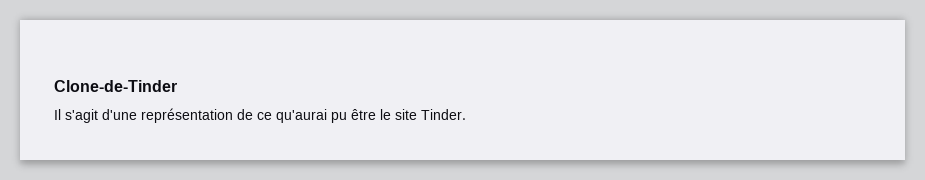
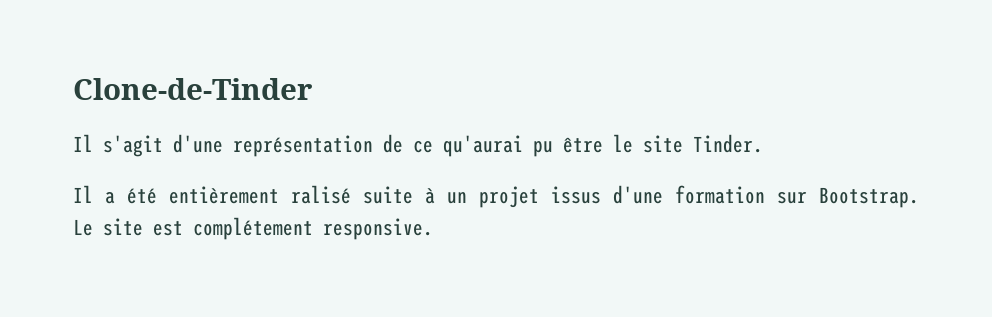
(466, 114) none -> [73,185,919,208] [73,217,433,240] // Il a été entièrement ralisé suite à un projet issus d'une formation sur Bootstrap. Le site est complétement responsive.

